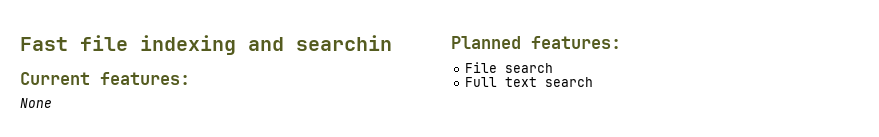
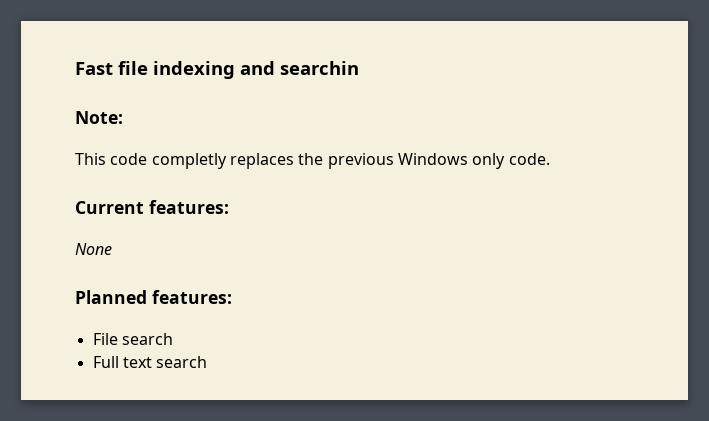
(392, 43) none -> [75,111,123,124] [75,153,550,169] // Note: // This code completly replaces the previous Windows only code.

